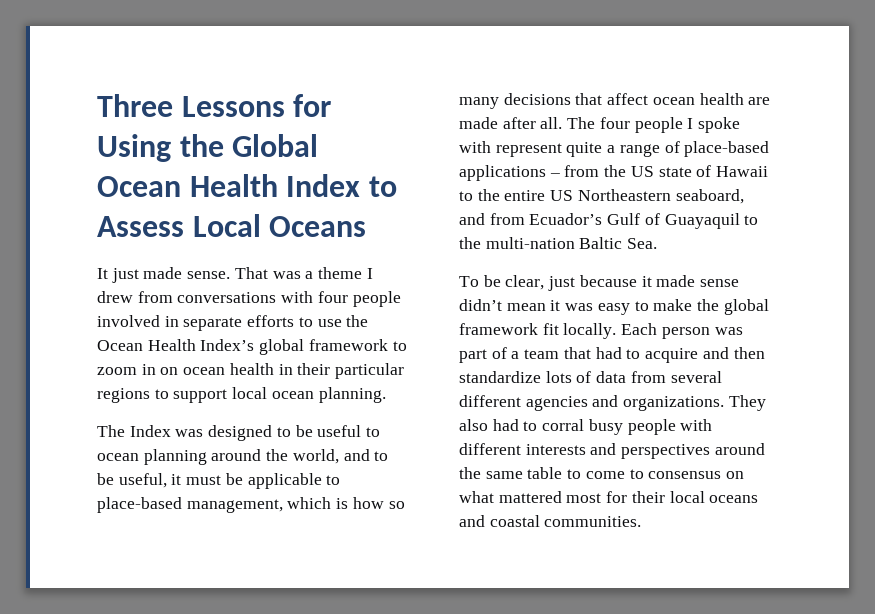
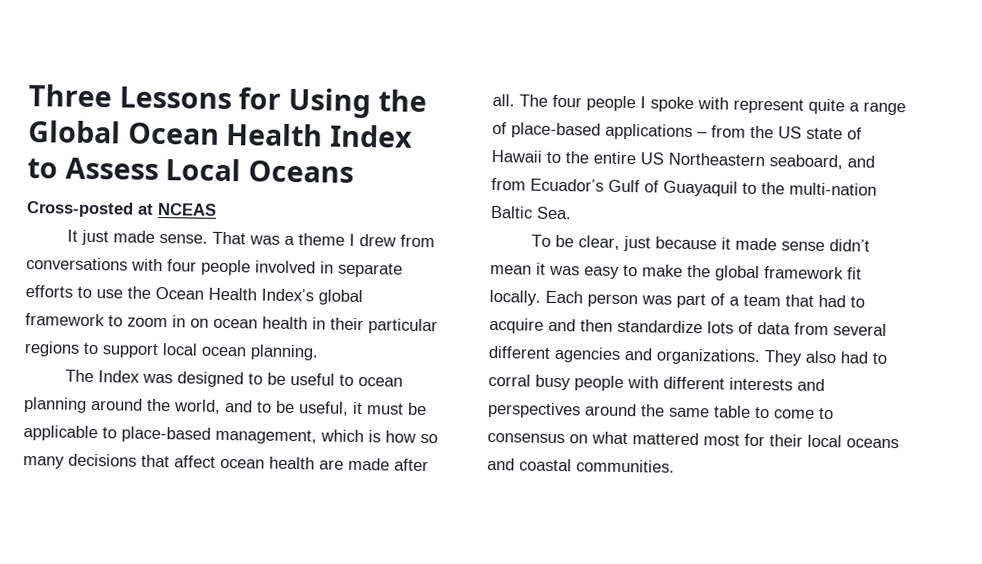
(367, 226) none -> [26,201,217,218] // Cross-posted at NCEAS

